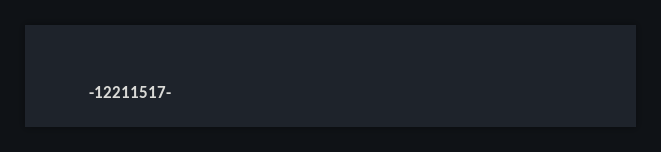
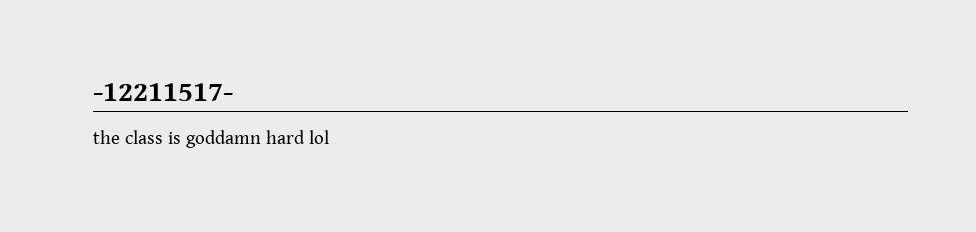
(171, 92) none -> [93,130,329,148] // the class is goddamn hard lol

